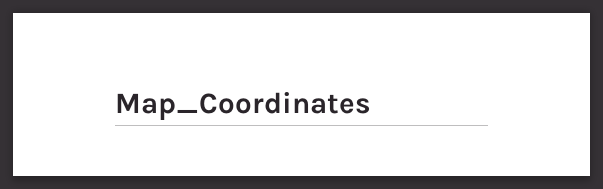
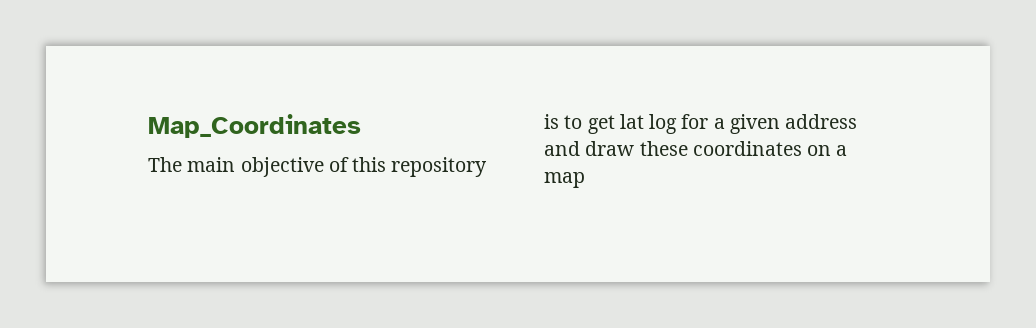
(371, 106) none -> [148,157,488,177] [544,114,858,134] [544,141,848,156] [544,172,585,188] // The main objective of this repository is to get lat log for a given address and draw these coordinates on a map

